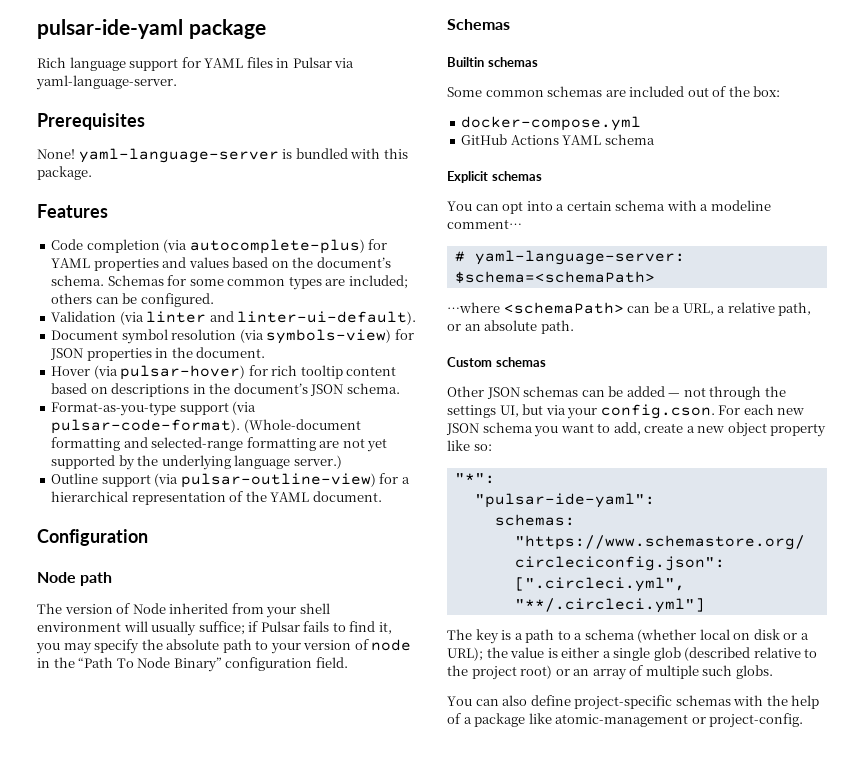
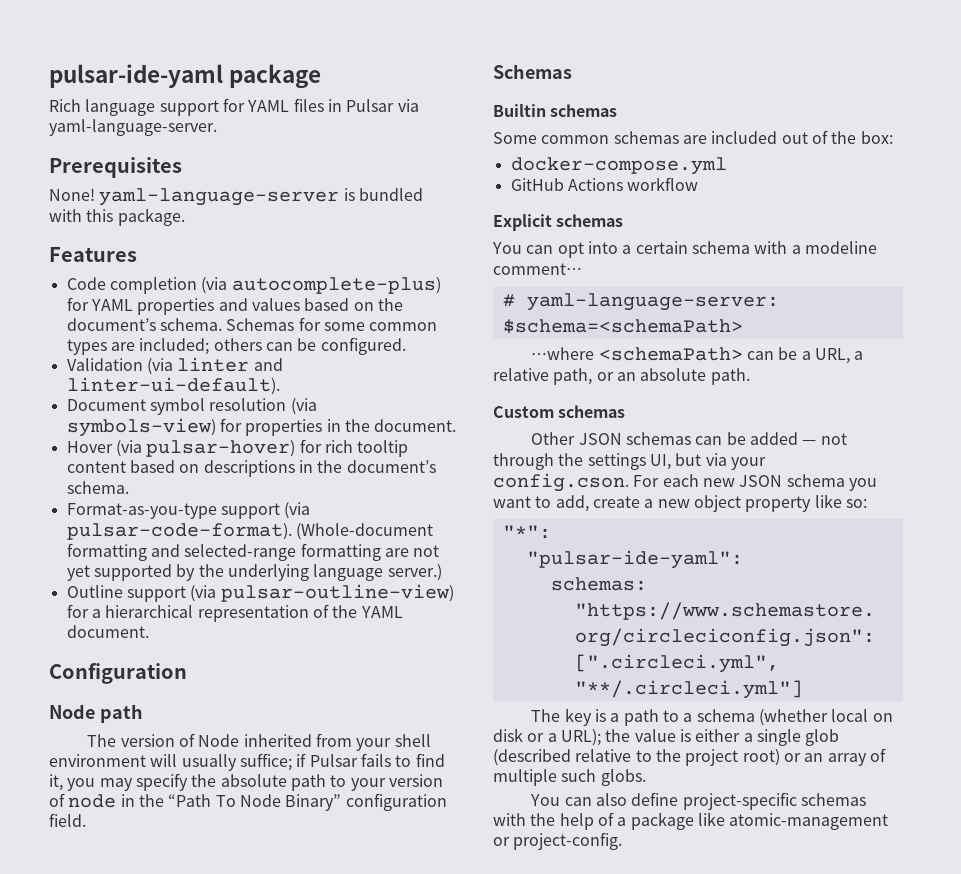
[50,348,84,360] JSON -> (242, 425) none
[310,384,344,396] JSON -> (436, 466) none
[562,134,655,145] YAML schema -> [627,177,699,191] workflow

